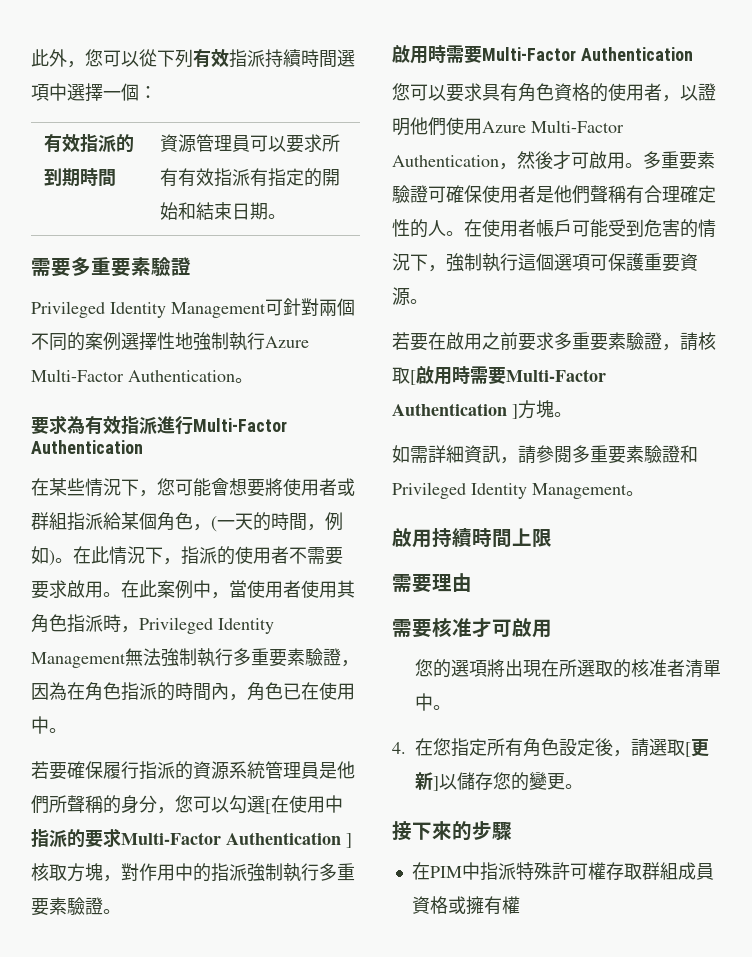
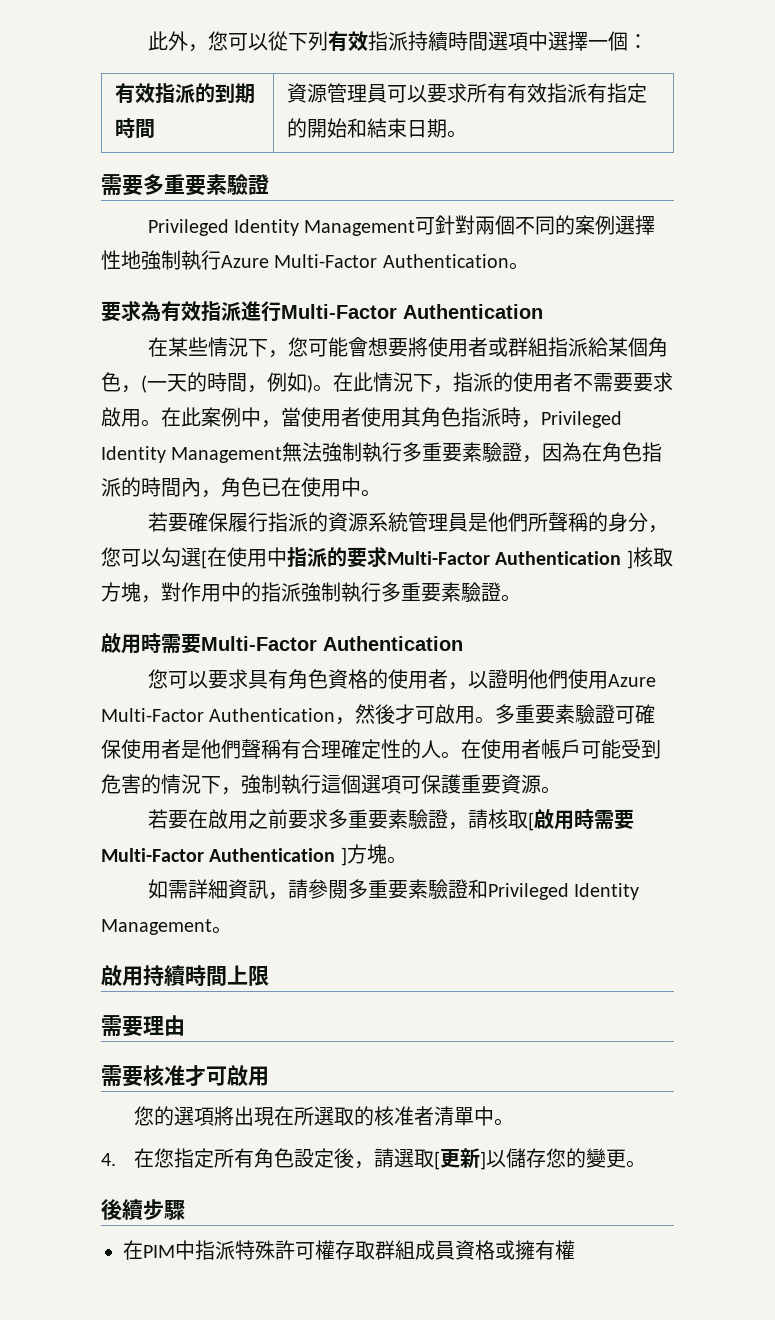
[392,821,472,841] 接下來的 -> [101,1199,143,1220] 後續

